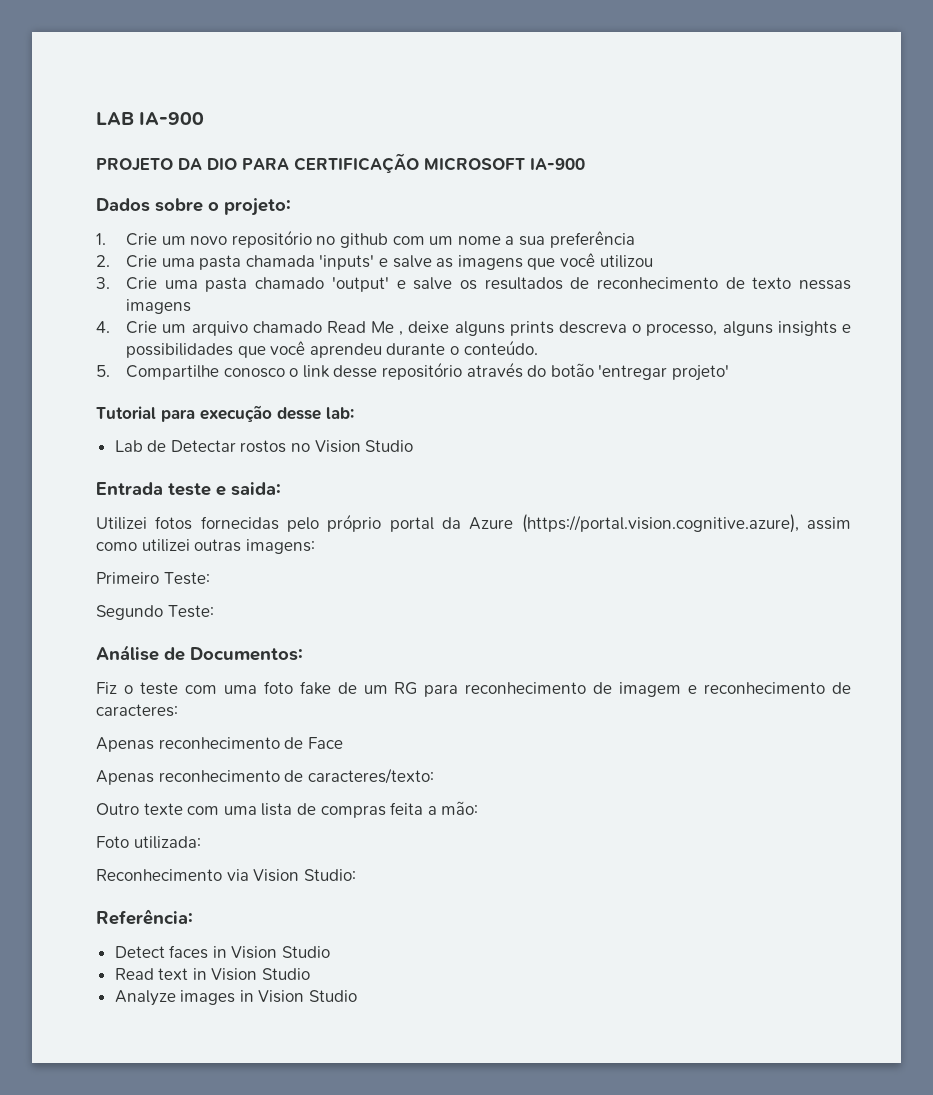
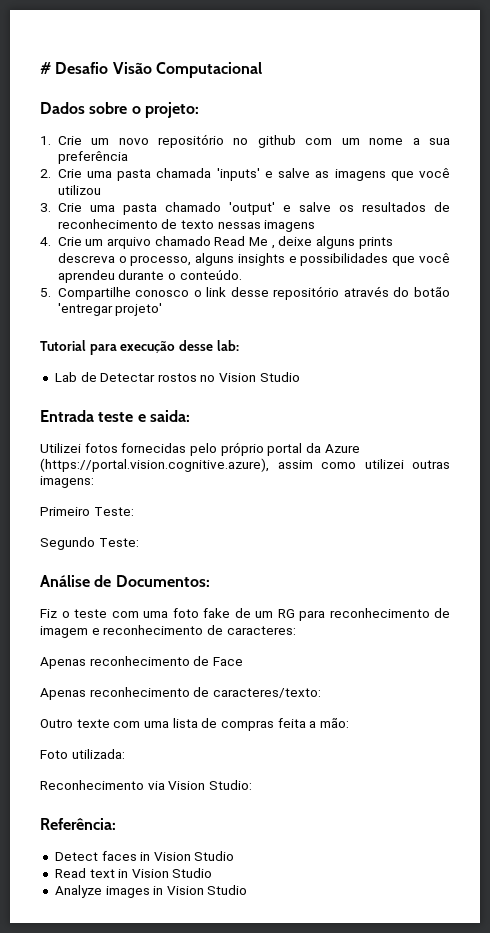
[96,112,205,125] [96,153,585,173] LAB IA-900 // PROJETO DA DIO PARA CERTIFICAÇÃO MICROSOFT IA-900 -> [40,62,262,78] # Desafio Visão Computacional

